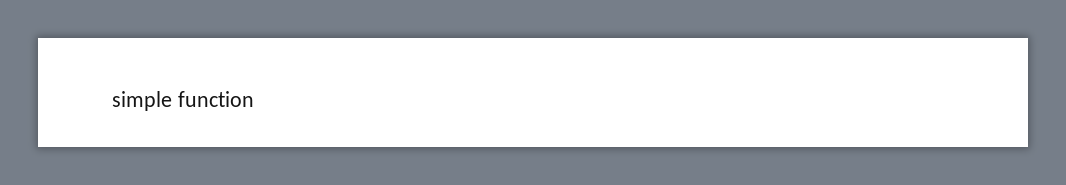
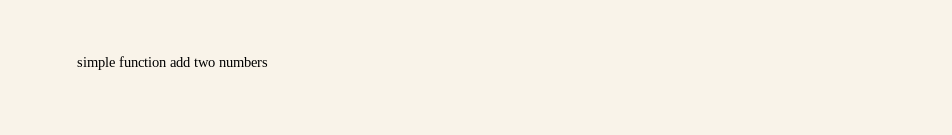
(254, 99) none -> [170,57,268,67] add two numbers

